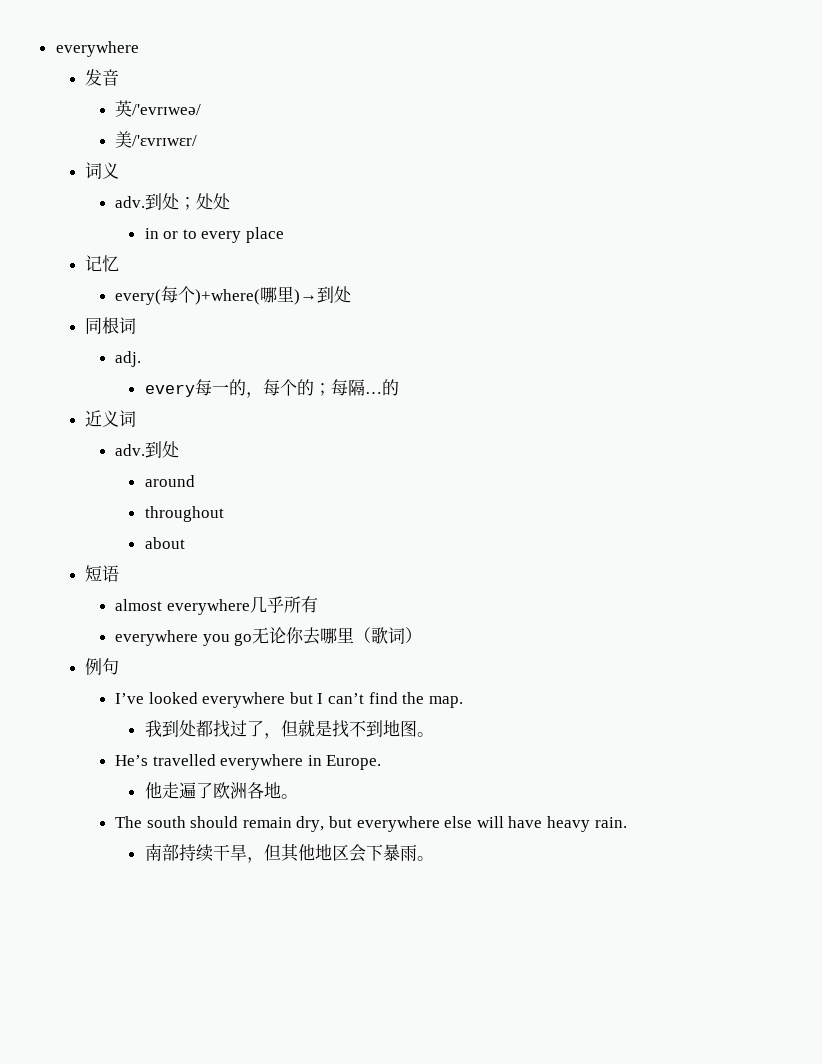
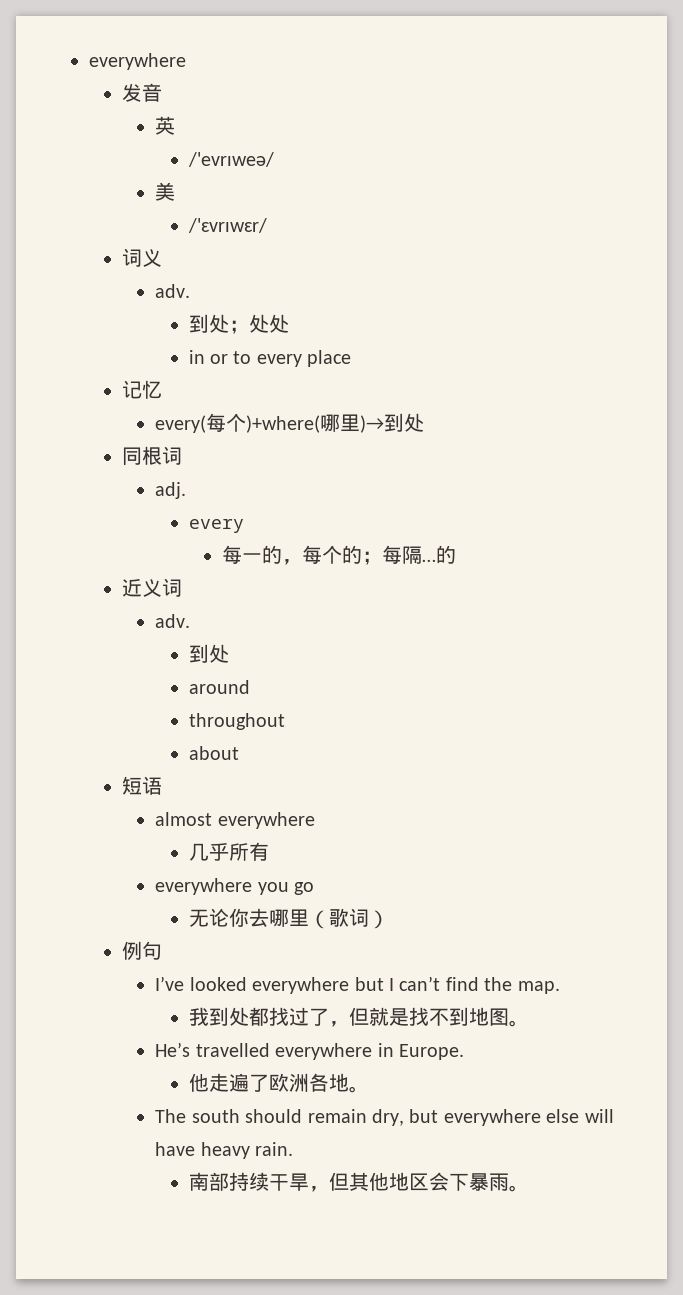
(133, 108) none -> (176, 125) //
(133, 139) none -> (176, 191) //
(146, 202) none -> (191, 291) //
(195, 390) none -> (244, 526) //
(146, 450) none -> (191, 621) //
(250, 607) none -> (315, 820) //
(253, 639) none -> (315, 888) //

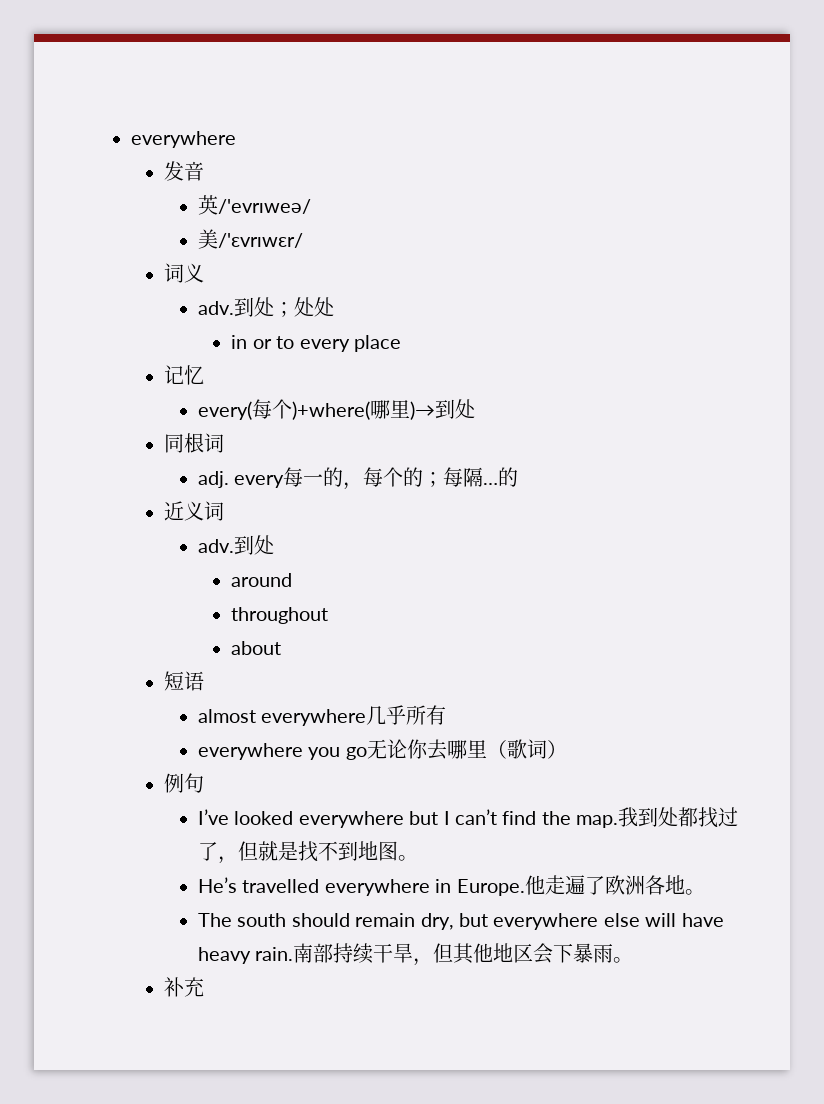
(176, 125) // -> (218, 205) none
(176, 191) // -> (218, 239) none
(191, 291) // -> (234, 308) none
[188,519,244,533] // every // -> [234,475,285,488] every
(191, 621) // -> (234, 546) none
(315, 820) // -> (367, 717) none
(315, 888) // -> (367, 753) none
(560, 987) // -> (619, 821) none
(464, 1052) // -> (525, 887) none
(294, 1149) // -> (294, 954) none
(529, 1188) none -> [164,977,205,997] // 补充

